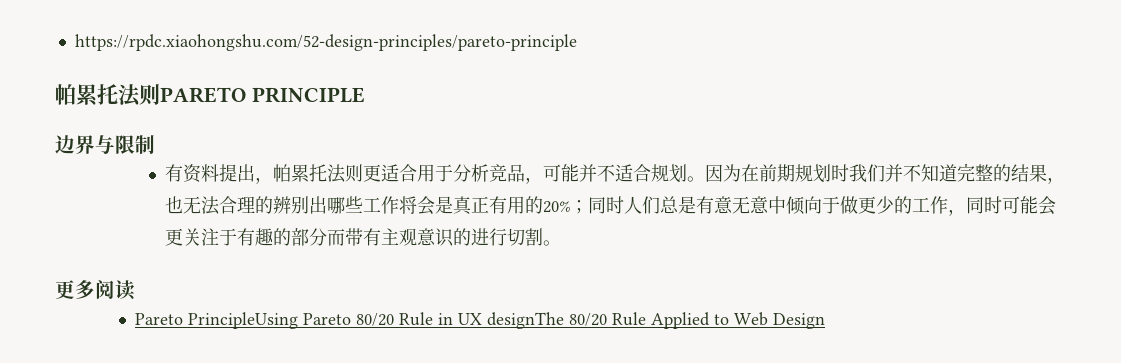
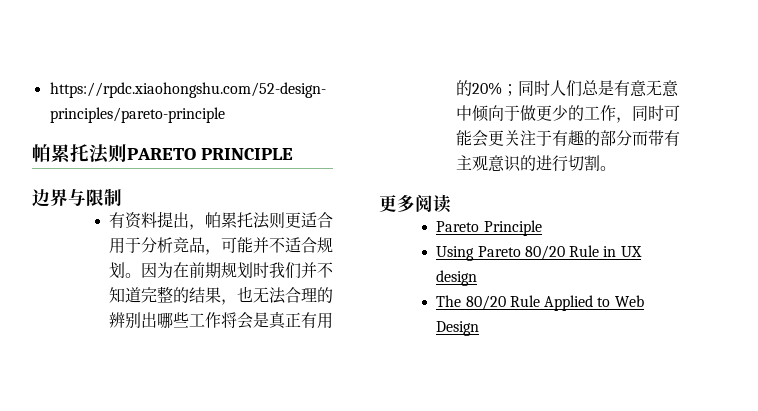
[188,312,299,329] PrincipleUsing -> [483,220,542,236] [436,246,475,261] Principle // Using
[487,312,565,329] designThe -> [436,270,478,286] [436,295,462,307] design // The

